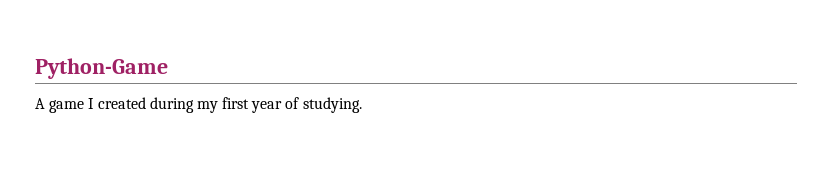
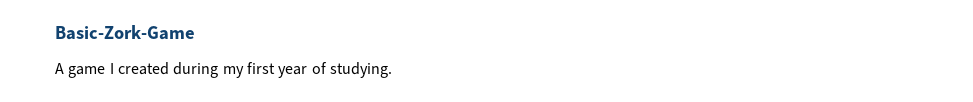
[35,58,168,79] Python-Game -> [55,25,195,40] Basic-Zork-Game

